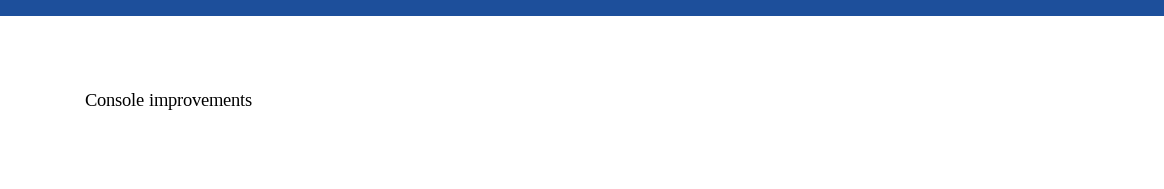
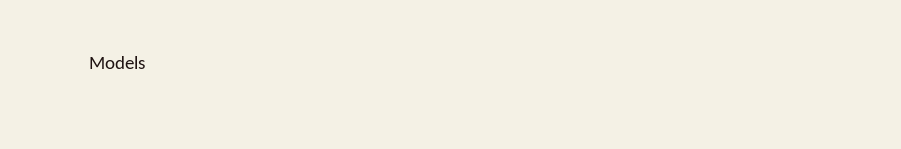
[85,93,252,110] Console improvements -> [89,56,145,69] Models

